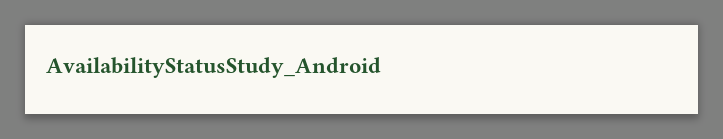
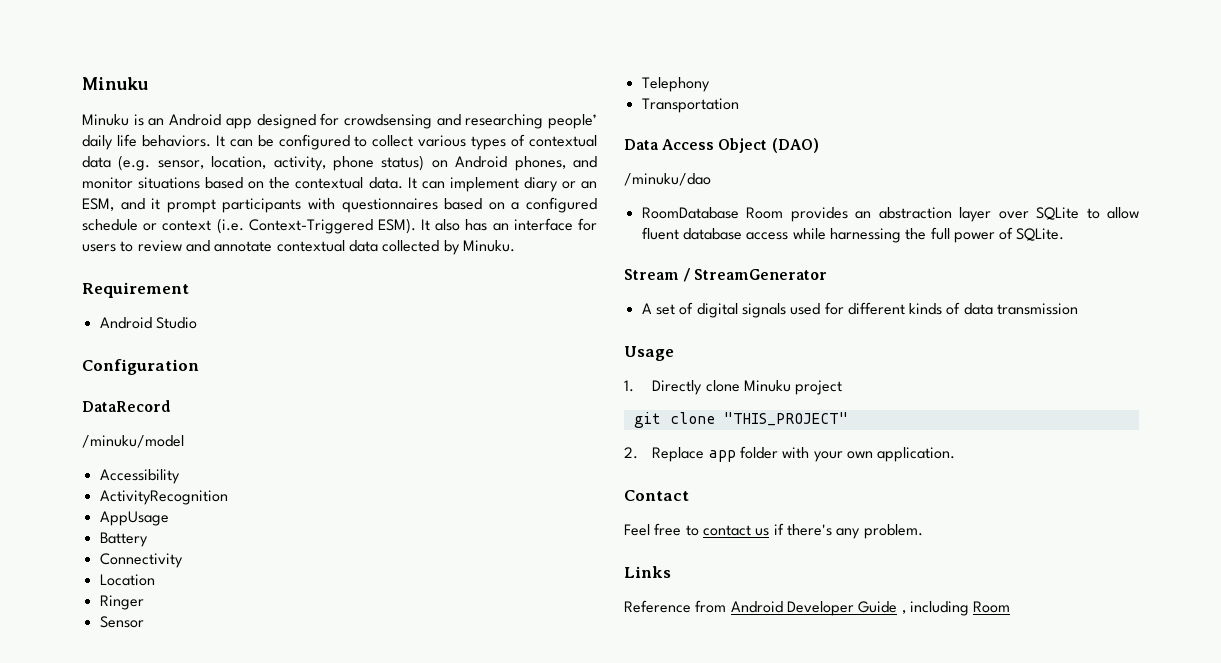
[46,57,381,78] AvailabilityStatusStudy_Android -> [82,77,148,90] [82,113,597,129] [82,134,598,150] [82,155,597,171] [82,177,597,192] [82,197,598,213] [82,218,597,234] [82,240,515,255] [82,282,189,298] [99,317,197,329] [82,359,199,375] [82,400,170,412] [82,435,184,448] [99,469,180,484] [99,490,228,505] [99,511,169,526] [99,532,148,547] [99,553,183,568] [99,574,155,586] [99,595,144,610] [99,616,144,628] [641,77,710,92] [641,98,739,113] [624,138,819,153] [624,173,711,186] [641,207,1139,222] [641,227,1065,243] [624,268,828,282] [641,302,1079,318] [624,346,674,361] [624,380,843,395] [633,412,848,428] [624,446,956,462] [624,490,689,501] [624,523,923,539] [624,566,671,578] [624,600,1011,616] Minuku // Minuku is an Android app designed for crowdsensing and researching people’ daily life behaviors. It can be configured to collect various types of contextual data (e.g. sensor, location, activity, phone status) on Android phones, and monitor situations based on the contextual data. It can implement diary or an ESM, and it prompt participants with questionnaires based on a configured schedule or context (i.e. Context-Triggered ESM). It also has an interface for users to review and annotate contextual data collected by Minuku. // Requirement // Android Studio // Configuration // DataRecord // /minuku/model // Accessibility // ActivityRecognition // AppUsage // Battery // Connectivity // Location // Ringer // Sensor // Telephony // Transportation // Data Access Object (DAO) // /minuku/dao // RoomDatabase Room provides an abstraction layer over SQLite to allow fluent database access while harnessing the full power of SQLite. // Stream / StreamGenerator // A set of digital signals used for different kinds of data transmission // Usage // 1. Directly clone Minuku project // git clone "THIS_PROJECT" // 2. Replace app folder with your own application. // Contact // Feel free to contact us if there's any problem. // Links // Reference from Android Developer Guide , including Room

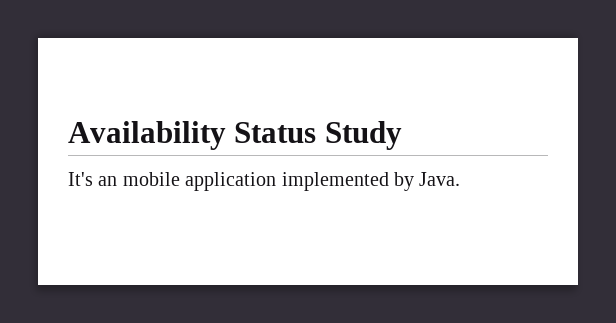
[82,77,148,90] [82,113,597,129] [82,134,598,150] [82,155,597,171] [82,177,597,192] [82,197,598,213] [82,218,597,234] [82,240,515,255] [82,282,189,298] [99,317,197,329] [82,359,199,375] [82,400,170,412] [82,435,184,448] [99,469,180,484] [99,490,228,505] [99,511,169,526] [99,532,148,547] [99,553,183,568] [99,574,155,586] [99,595,144,610] [99,616,144,628] [641,77,710,92] [641,98,739,113] [624,138,819,153] [624,173,711,186] [641,207,1139,222] [641,227,1065,243] [624,268,828,282] [641,302,1079,318] [624,346,674,361] [624,380,843,395] [633,412,848,428] [624,446,956,462] [624,490,689,501] [624,523,923,539] [624,566,671,578] [624,600,1011,616] Minuku // Minuku is an Android app designed for crowdsensing and researching people’ daily life behaviors. It can be configured to collect various types of contextual data (e.g. sensor, location, activity, phone status) on Android phones, and monitor situations based on the contextual data. It can implement diary or an ESM, and it prompt participants with questionnaires based on a configured schedule or context (i.e. Context-Triggered ESM). It also has an interface for users to review and annotate contextual data collected by Minuku. // Requirement // Android Studio // Configuration // DataRecord // /minuku/model // Accessibility // ActivityRecognition // AppUsage // Battery // Connectivity // Location // Ringer // Sensor // Telephony // Transportation // Data Access Object (DAO) // /minuku/dao // RoomDatabase Room provides an abstraction layer over SQLite to allow fluent database access while harnessing the full power of SQLite. // Stream / StreamGenerator // A set of digital signals used for different kinds of data transmission // Usage // 1. Directly clone Minuku project // git clone "THIS_PROJECT" // 2. Replace app folder with your own application. // Contact // Feel free to contact us if there's any problem. // Links // Reference from Android Developer Guide , including Room -> [68,121,402,150] [68,172,461,191] Availability Status Study // It's an mobile application implemented by Java.

